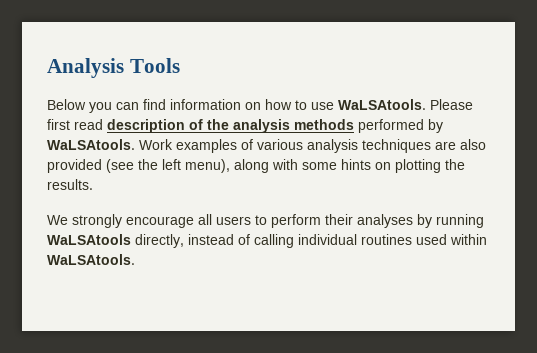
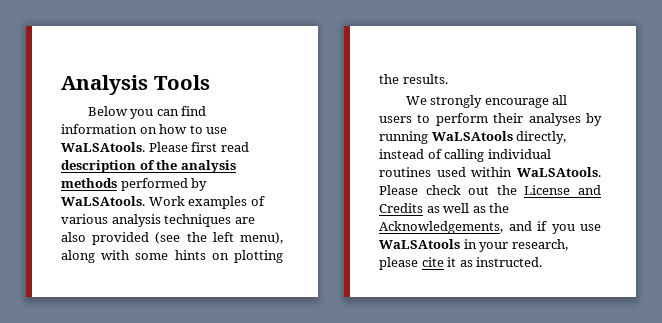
(135, 259) none -> [379,185,601,195] [379,203,510,213] [379,221,601,234] [379,239,568,252] [379,257,543,270] Please check out the License and Credits as well as the Acknowledgements, and if you use WaLSAtools in your research, please cite it as instructed.

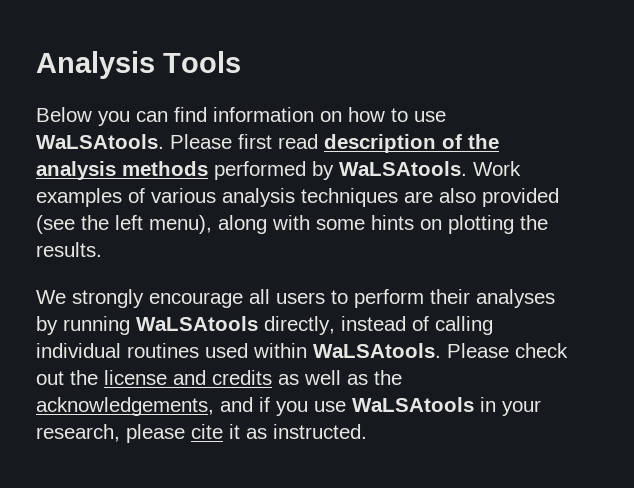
[524,185,601,195] [379,203,423,213] License and Credits -> [104,370,272,385] license and credits
[379,221,503,234] Acknowledgements, -> [36,397,214,416] acknowledgements,

